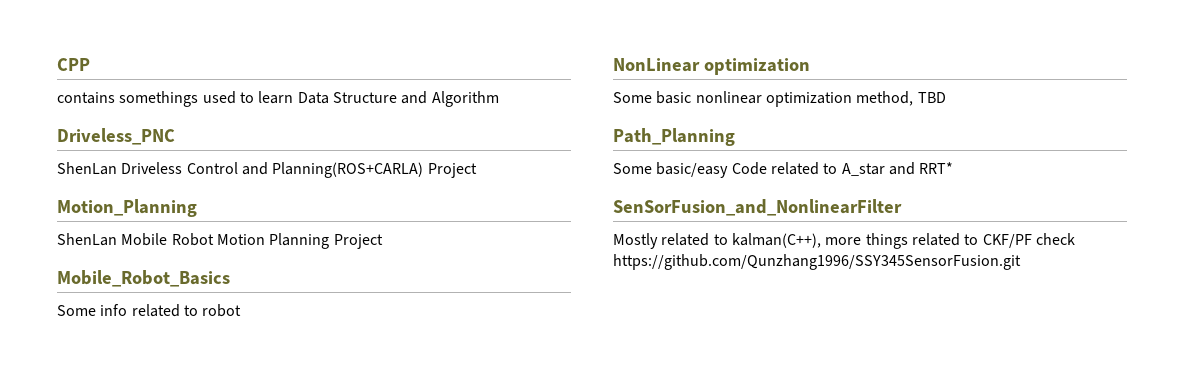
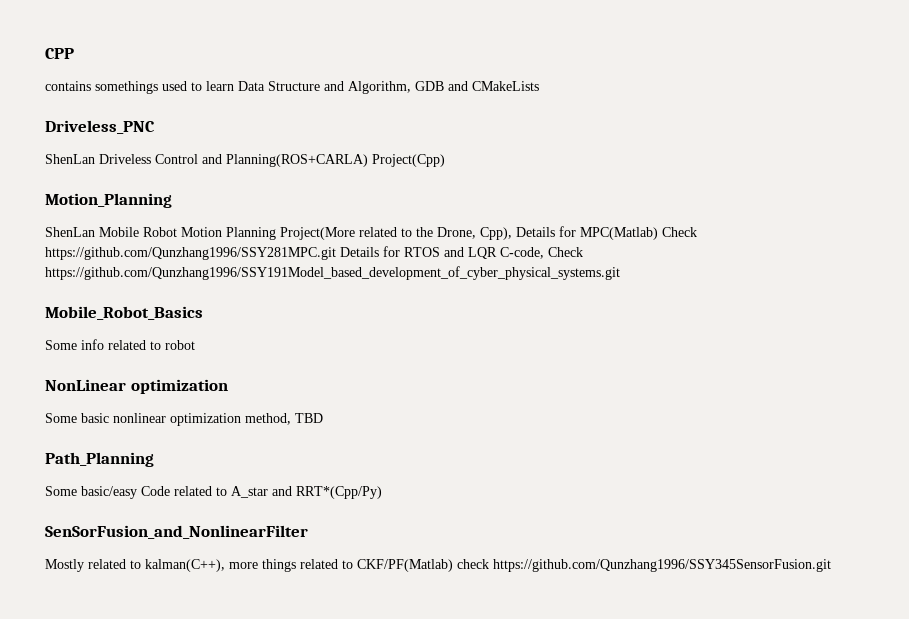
[431,91,499,107] Algorithm -> [348,81,539,94] Algorithm, GDB and CMakeLists
[427,163,477,178] Project -> [372,154,445,167] Project(Cpp)
[333,234,383,249] Project -> [280,226,697,240] [45,246,583,260] [45,266,620,280] Project(More related to the Drone, Cpp), Details for MPC(Matlab) Check https://github.com/Qunzhang1996/SSY281MPC.git Details for RTOS and LQR C-code, Check https://github.com/Qunzhang1996/SSY191Model_based_development_of_cyber_physical_systems.git
[919,162,954,174] RRT* -> [296,486,382,499] RRT*(Cpp/Py)
[982,234,1032,248] CKF/PF -> [357,559,453,572] CKF/PF(Matlab)

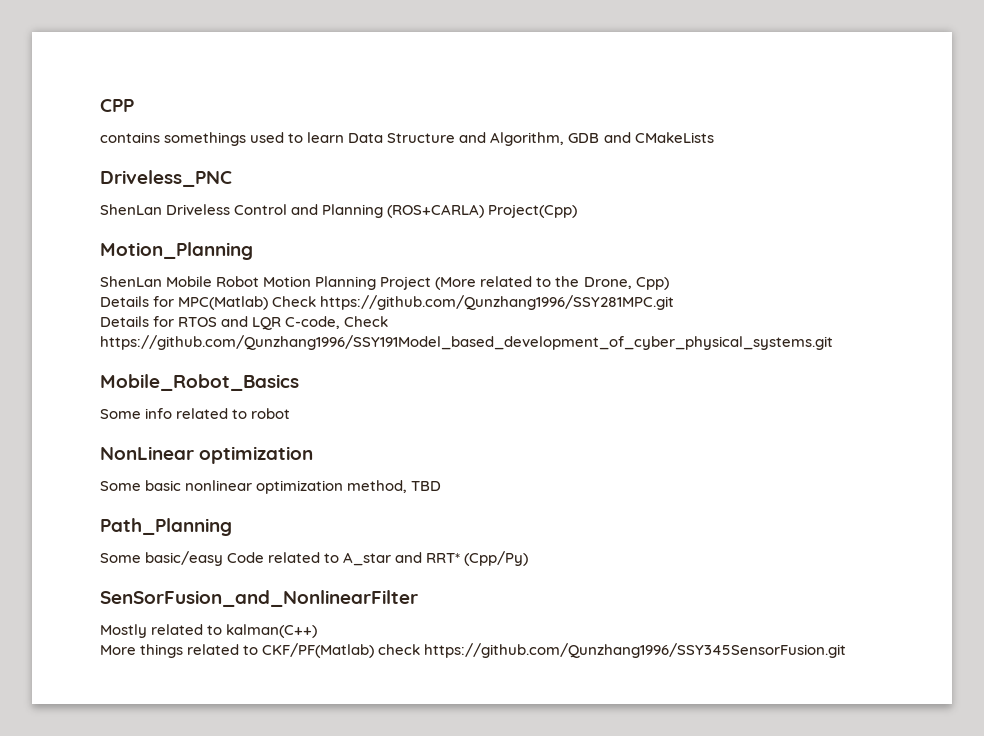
[226,154,368,167] Planning(ROS+CARLA) -> [322,204,485,218] Planning (ROS+CARLA)
[280,227,355,240] Project(More -> [380,276,477,290] Project (More
[480,227,512,240] Cpp), -> [635,277,669,290] Cpp) //
(336, 253) none -> (675, 302) //
[296,486,382,499] RRT*(Cpp/Py) -> [426,551,529,566] RRT* (Cpp/Py)
[145,559,258,572] kalman(C++), more -> [226,624,318,638] [100,645,136,655] kalman(C++) // More

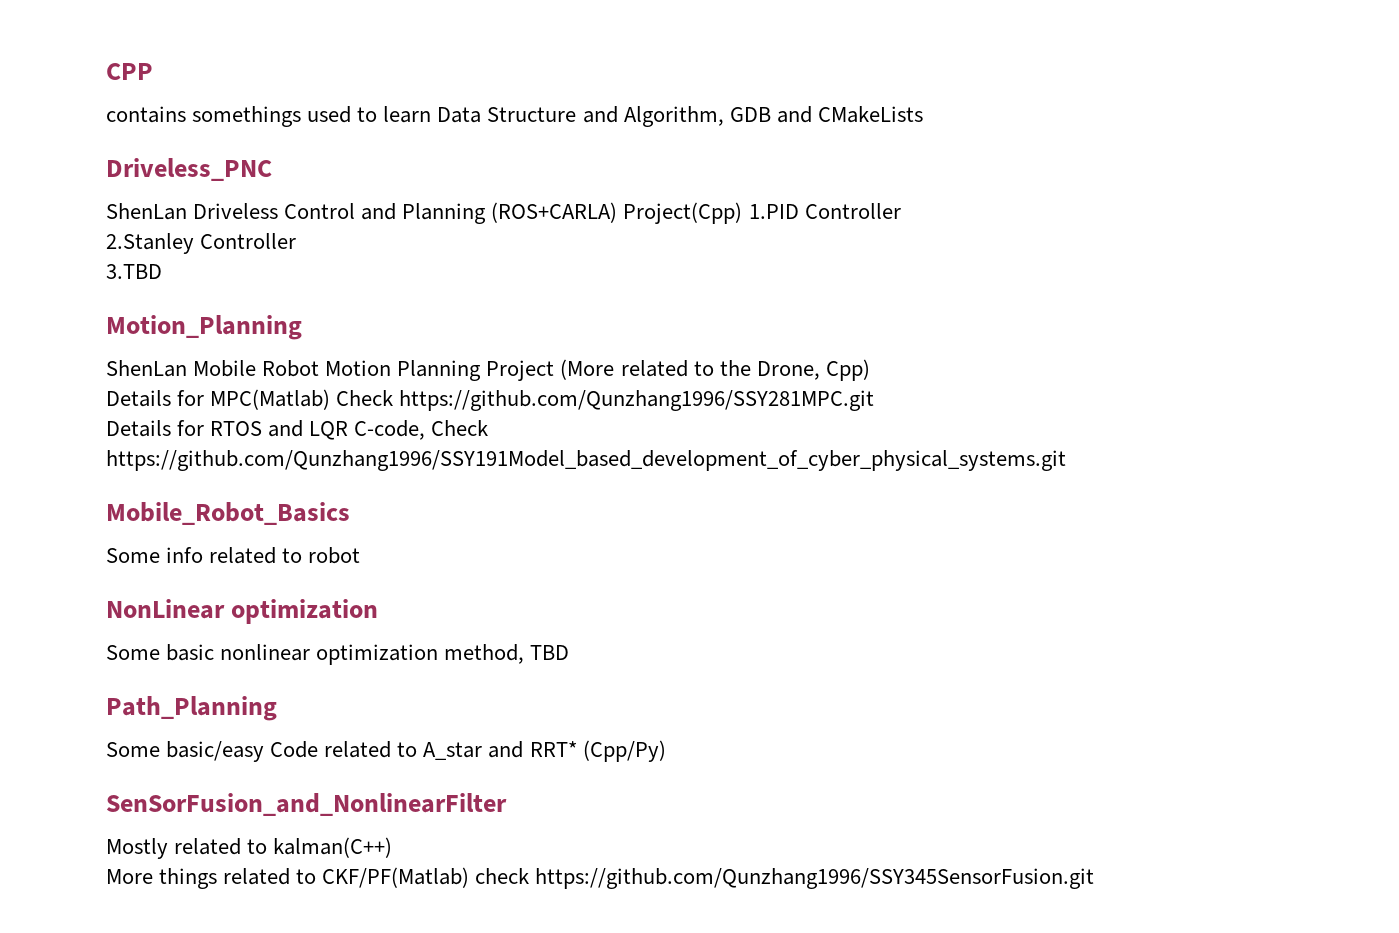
(578, 211) none -> [748,203,901,219] [106,233,297,254] [106,264,162,279] 1.PID Controller // 2.Stanley Controller // 3.TBD

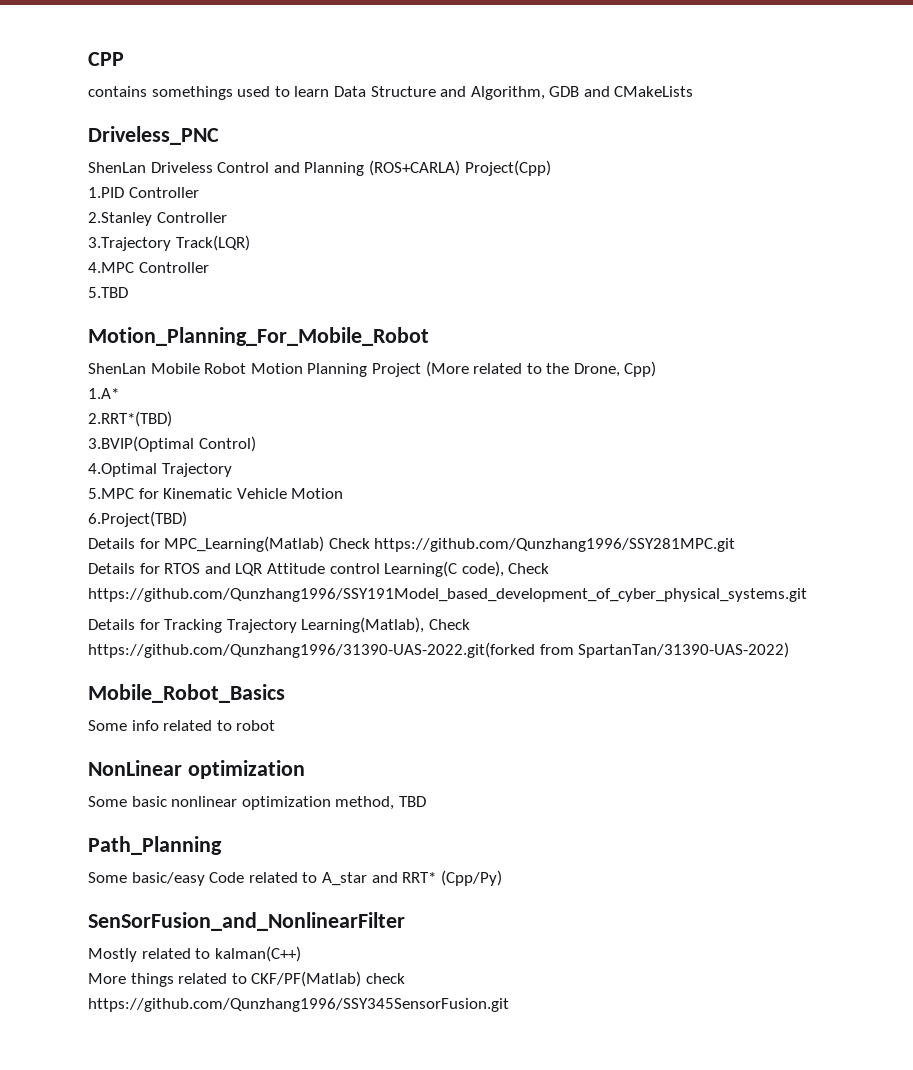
(743, 213) none -> (551, 168) //
[106,264,162,279] [106,315,302,340] 3.TBD // Motion_Planning -> [88,235,250,251] [88,262,209,273] [88,287,128,298] [88,327,429,346] 3.Trajectory Track(LQR) // 4.MPC Controller // 5.TBD // Motion_Planning_For_Mobile_Robot
[106,389,331,410] // Details for MPC(Matlab) -> [88,388,119,399] [88,411,172,427] [88,436,256,452] [88,463,232,477] [88,488,344,499] [88,511,187,527] [88,536,325,552] // 1.A* // 2.RRT*(TBD) // 3.BVIP(Optimal Control) // 4.Optimal Trajectory // 5.MPC for Kinematic Vehicle Motion // 6.Project(TBD) // Details for MPC_Learning(Matlab)
[354,420,489,440] [106,450,1066,471] C-code, Check https://github.com/Qunzhang1996/SSY191Model_based_development_of_cyber_physical_systems.git -> [266,561,550,577] [88,588,807,602] [88,617,470,633] [88,642,790,658] Attitude control Learning(C code), Check https://github.com/Qunzhang1996/SSY191Model_based_development_of_cyber_physical_systems.git // Details for Tracking Trajectory Learning(Matlab), Check https://github.com/Qunzhang1996/31390-UAS-2022.git(forked from SpartanTan/31390-UAS-2022)

